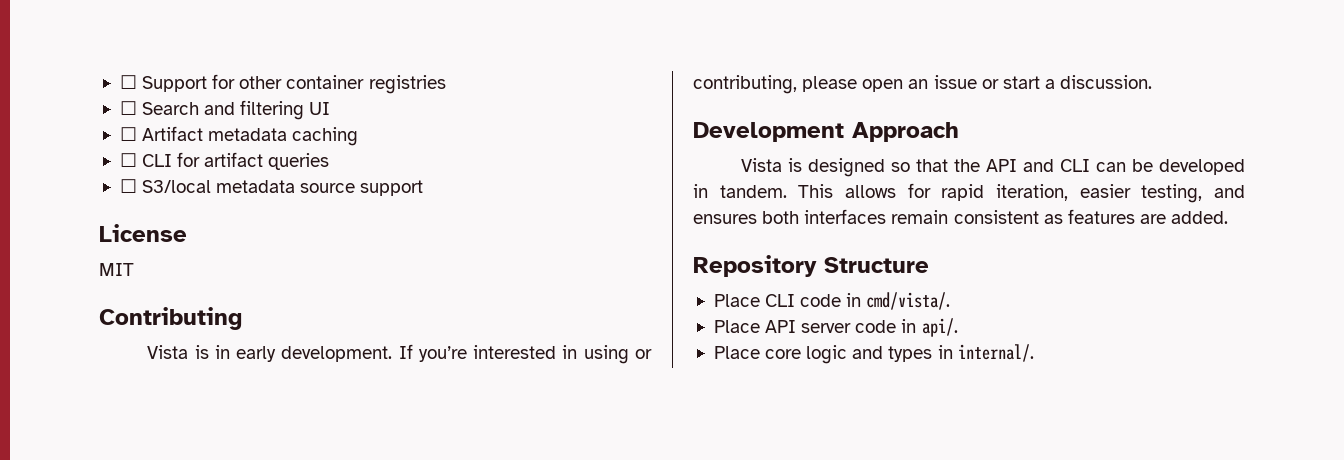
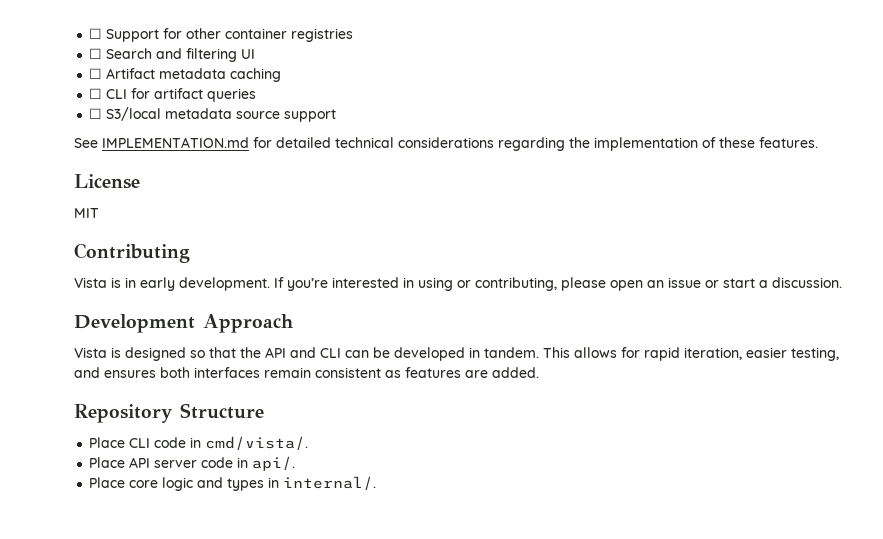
(424, 188) none -> [74,137,818,151] // See IMPLEMENTATION.md for detailed technical considerations regarding the implementation of these features.

